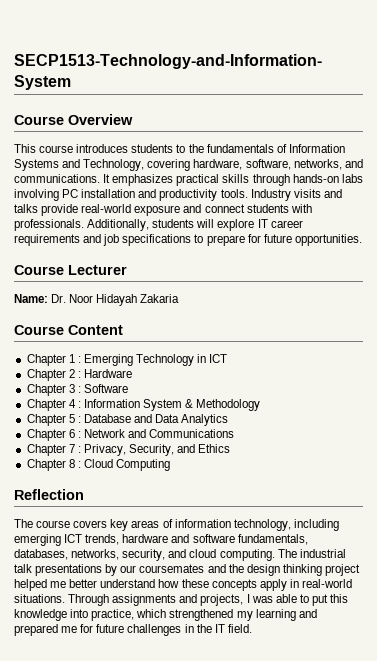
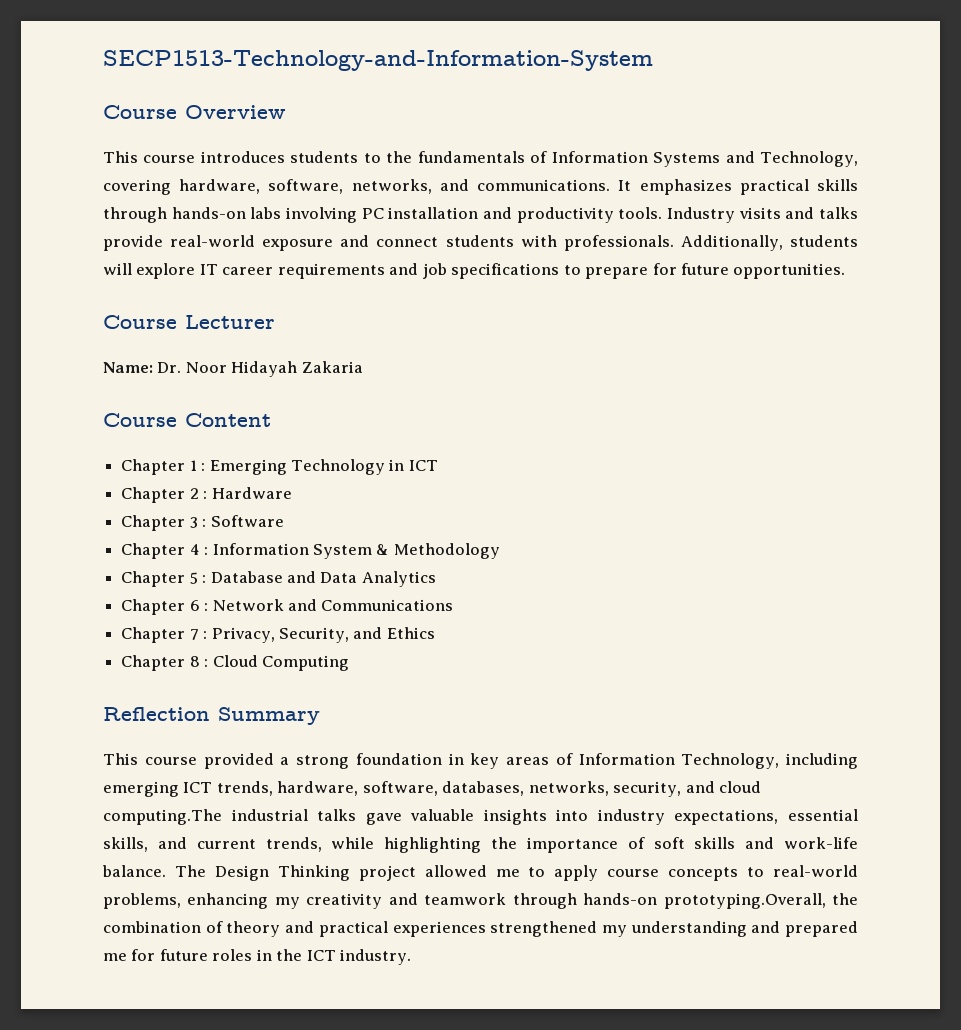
[14,519,108,528] // The course covers -> [218,707,320,725] [103,753,464,769] Summary // This course provided a strong foundation in
[174,519,291,531] information technology, -> [578,753,780,769] Information Technology,
[122,534,308,545] hardware and software fundamentals, -> [277,781,438,796] hardware, software,
[219,549,346,561] [14,564,360,576] [14,579,352,591] [14,594,349,606] [14,609,167,621] computing. The industrial talk presentations by our coursemates and the design thinking project helped me better understand how these concepts apply in real-world situations. Through assignments and projects, I was able to put this knowledge into practice, which -> [103,809,858,825] [103,837,859,853] [102,865,858,881] [103,893,858,909] [103,921,486,937] computing.The industrial talks gave valuable insights into industry expectations, essential skills, and current trends, while highlighting the importance of soft skills and work-life balance. The Design Thinking project allowed me to apply course concepts to real-world problems, enhancing my creativity and teamwork through hands-on prototyping.Overall, the combination of theory and practical experiences
[255,609,296,621] learning -> [630,921,747,937] understanding
[127,624,182,636] challenges -> [212,949,253,961] roles
[214,624,252,633] IT field. -> [306,949,412,965] ICT industry.

